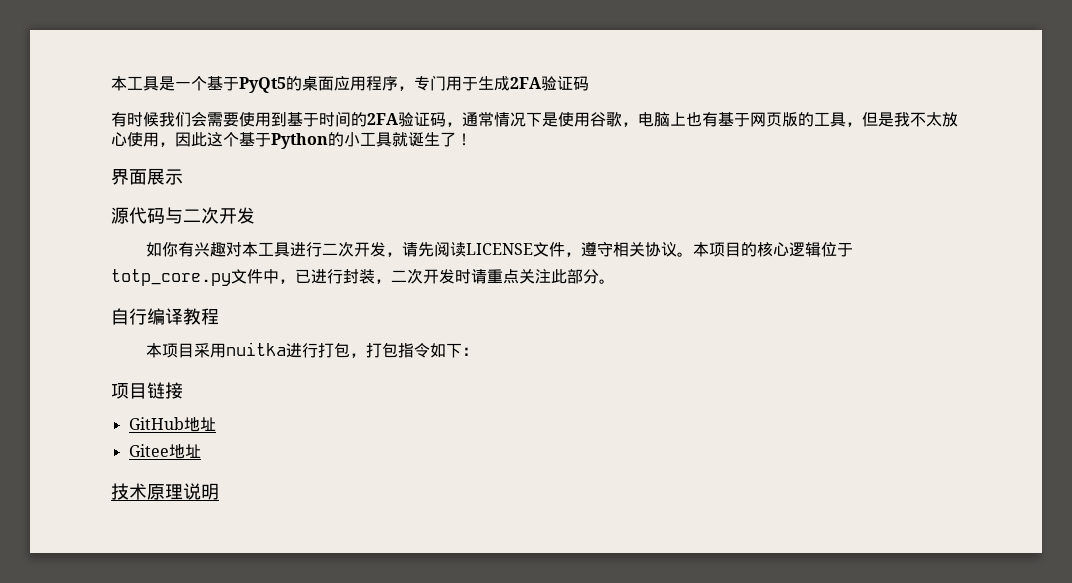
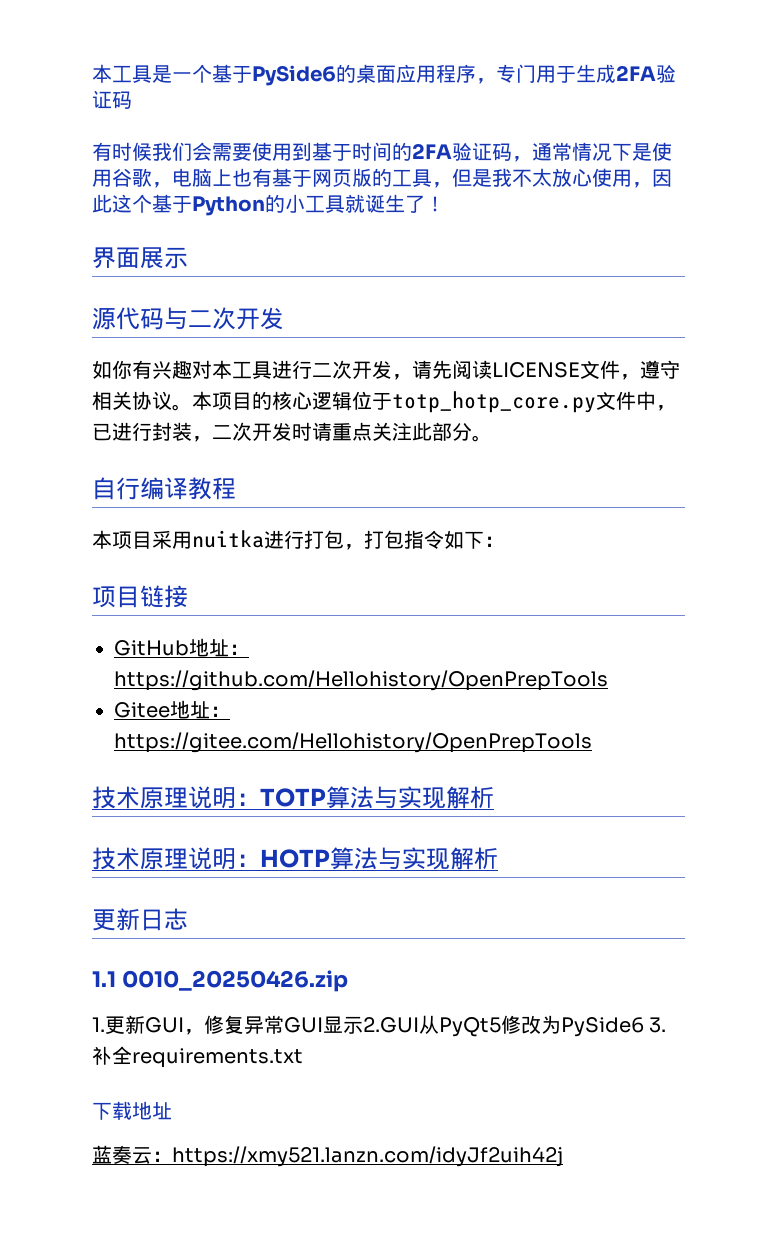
[239,77,286,93] PyQt5 -> [252,65,336,86] PySide6
[111,269,231,286] totp_core.py -> [392,391,596,413] totp_hotp_core.py
(216, 424) none -> [229,644,249,655] [114,670,608,691] ：https://github.com/Hellohistory/OpenPrepTools
[111,483,219,500] // 技术原理说明 -> [210,706,230,717] [114,732,592,753] [92,786,494,809] [92,847,498,870] [92,908,188,931] [92,970,348,992] [92,1015,667,1037] [92,1046,303,1068] [92,1101,172,1120] [92,1145,563,1167] ：https://gitee.com/Hellohistory/OpenPrepTools // 技术原理说明：TOTP算法与实现解析 // 技术原理说明：HOTP算法与实现解析 // 更新日志 // 1.1 0010_20250426.zip // 1.更新GUI，修复异常GUI显示2.GUI从PyQt5修改为PySide6 3.补全requirements.txt // 下载地址 // 蓝奏云：https://xmy521.lanzn.com/idyJf2uih42j

